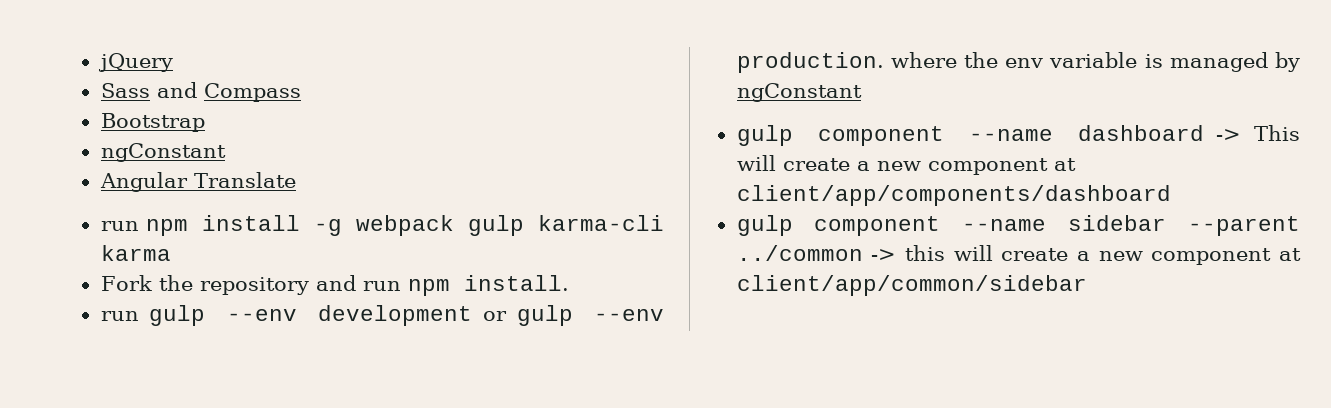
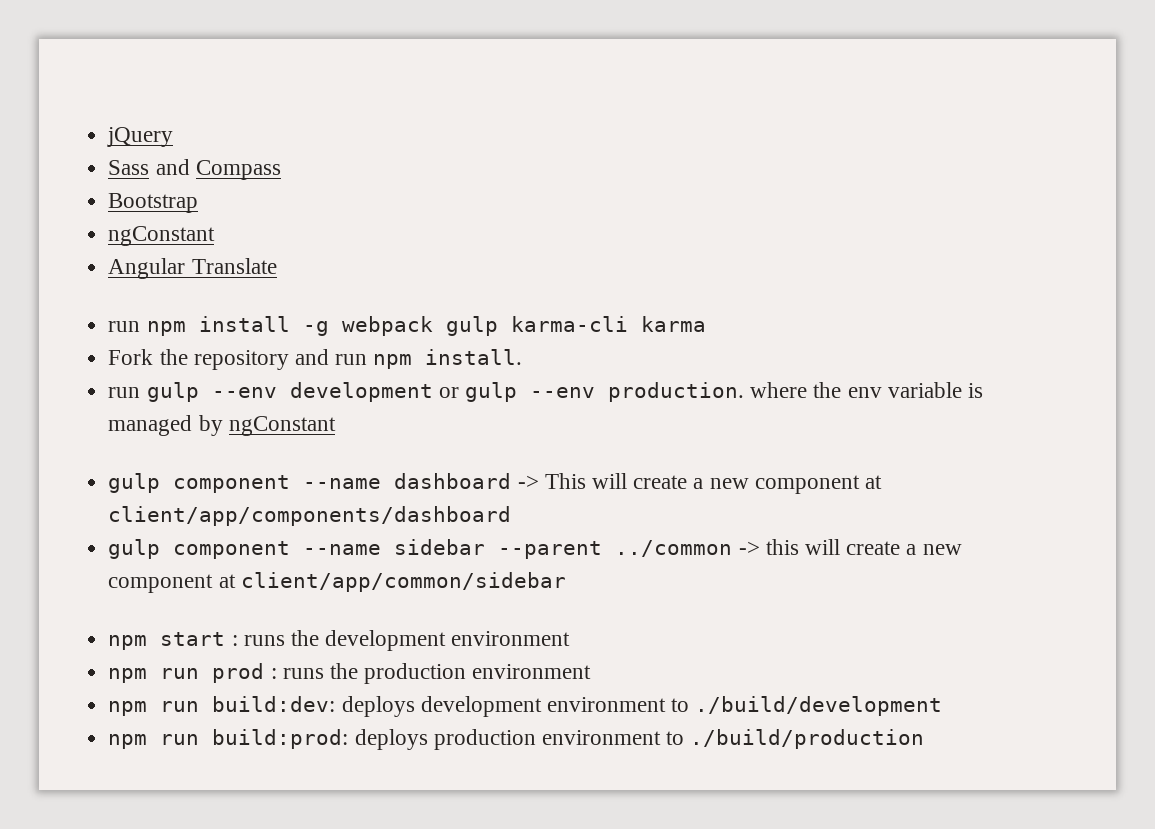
(1087, 285) none -> [108,630,571,651] [108,663,592,684] [108,696,943,717] [108,729,925,750] // npm start : runs the development environment // npm run prod : runs the production environment // npm run build:dev: deploys development environment to ./build/development // npm run build:prod: deploys production environment to ./build/production

